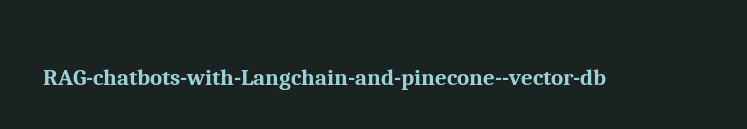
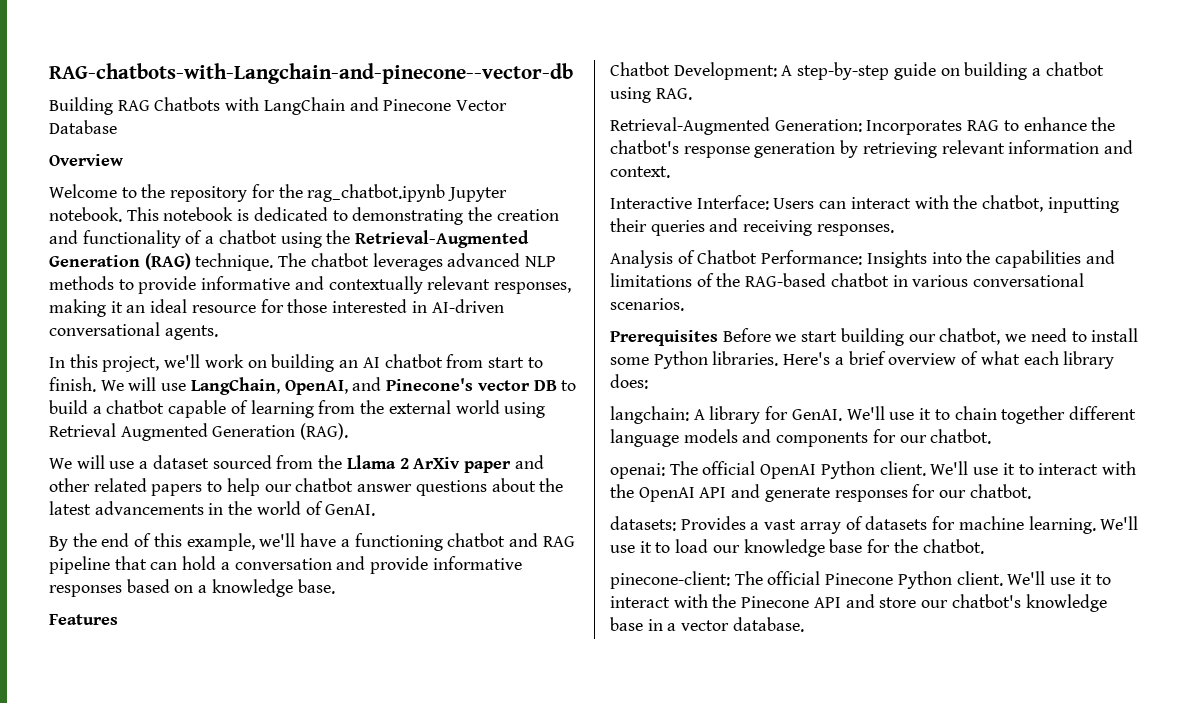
(606, 79) none -> [49,97,508,115] [49,120,117,134] [49,154,123,166] [49,184,508,202] [49,207,559,225] [49,230,530,248] [49,253,557,271] [49,276,572,294] [49,299,504,317] [49,322,218,340] [49,354,543,372] [49,377,577,395] [49,400,546,418] [49,423,349,441] [49,455,544,473] [49,478,564,496] [49,501,376,516] [49,533,575,551] [49,556,522,574] [49,579,335,597] [49,614,118,625] [610,62,1104,80] [610,87,692,103] [610,117,1116,135] [610,140,1134,158] [610,166,670,178] [610,195,1119,213] [610,218,894,236] [610,250,1115,268] [610,273,1085,287] [610,298,684,311] [610,328,1139,346] [610,351,1115,369] [610,374,648,389] [610,406,1136,424] [610,429,992,447] [610,461,1136,479] [610,484,1031,502] [610,516,1139,534] [610,539,984,557] [610,571,1111,589] [610,594,1107,612] [610,617,804,632] // Building RAG Chatbots with LangChain and Pinecone Vector Database // Overview // Welcome to the repository for the rag_chatbot.ipynb Jupyter notebook. This notebook is dedicated to demonstrating the creation and functionality of a chatbot using the Retrieval-Augmented Generation (RAG) technique. The chatbot leverages advanced NLP methods to provide informative and contextually relevant responses, making it an ideal resource for those interested in AI-driven conversational agents. // In this project, we'll work on building an AI chatbot from start to finish. We will use LangChain, OpenAI, and Pinecone's vector DB to build a chatbot capable of learning from the external world using Retrieval Augmented Generation (RAG). // We will use a dataset sourced from the Llama 2 ArXiv paper and other related papers to help our chatbot answer questions about the latest advancements in the world of GenAI. // By the end of this example, we'll have a functioning chatbot and RAG pipeline that can hold a conversation and provide informative responses based on a knowledge base. // Features // Chatbot Development: A step-by-step guide on building a chatbot using RAG. // Retrieval-Augmented Generation: Incorporates RAG to enhance the chatbot's response generation by retrieving relevant information and context. // Interactive Interface: Users can interact with the chatbot, inputting their queries and receiving responses. // Analysis of Chatbot Performance: Insights into the capabilities and limitations of the RAG-based chatbot in various conversational scenarios. // Prerequisites Before we start building our chatbot, we need to install some Python libraries. Here's a brief overview of what each library does: // langchain: A library for GenAI. We'll use it to chain together different language models and components for our chatbot. // openai: The official OpenAI Python client. We'll use it to interact with the OpenAI API and generate responses for our chatbot. // datasets: Provides a vast array of datasets for machine learning. We'll use it to load our knowledge base for the chatbot. // pinecone-client: The official Pinecone Python client. We'll use it to interact with the Pinecone API and store our chatbot's knowledge base in a vector database.

